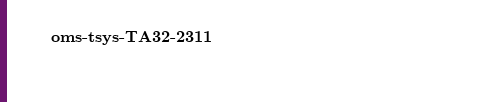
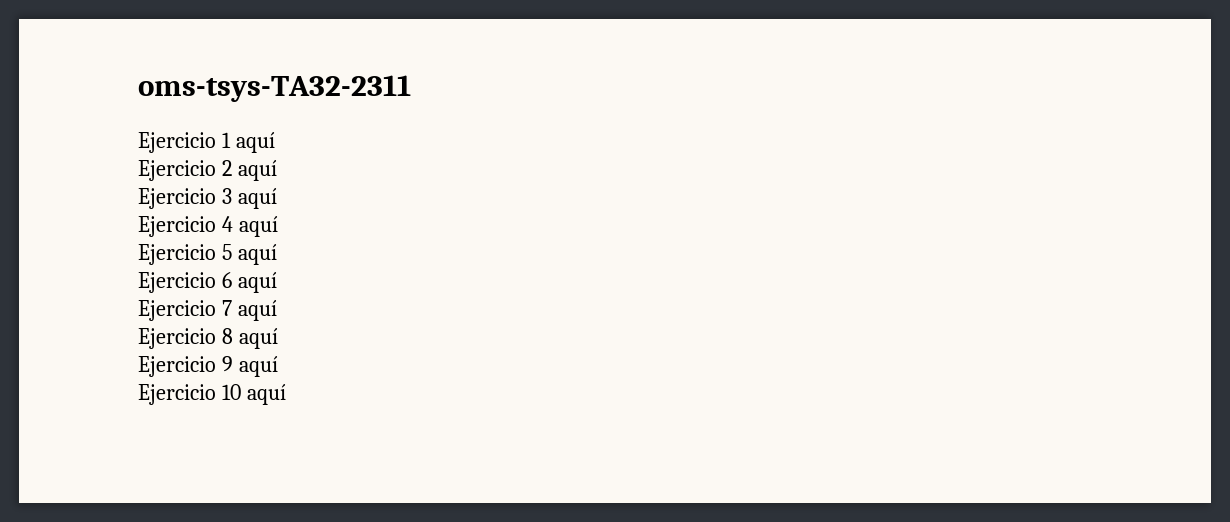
(212, 38) none -> [138,132,275,153] [138,160,277,181] [138,188,277,209] [138,216,278,237] [138,244,277,265] [138,272,277,293] [138,300,277,321] [138,328,278,349] [138,356,278,377] [138,384,286,405] // Ejercicio 1 aquí // Ejercicio 2 aquí // Ejercicio 3 aquí // Ejercicio 4 aquí // Ejercicio 5 aquí // Ejercicio 6 aquí // Ejercicio 7 aquí // Ejercicio 8 aquí // Ejercicio 9 aquí // Ejercicio 10 aquí

